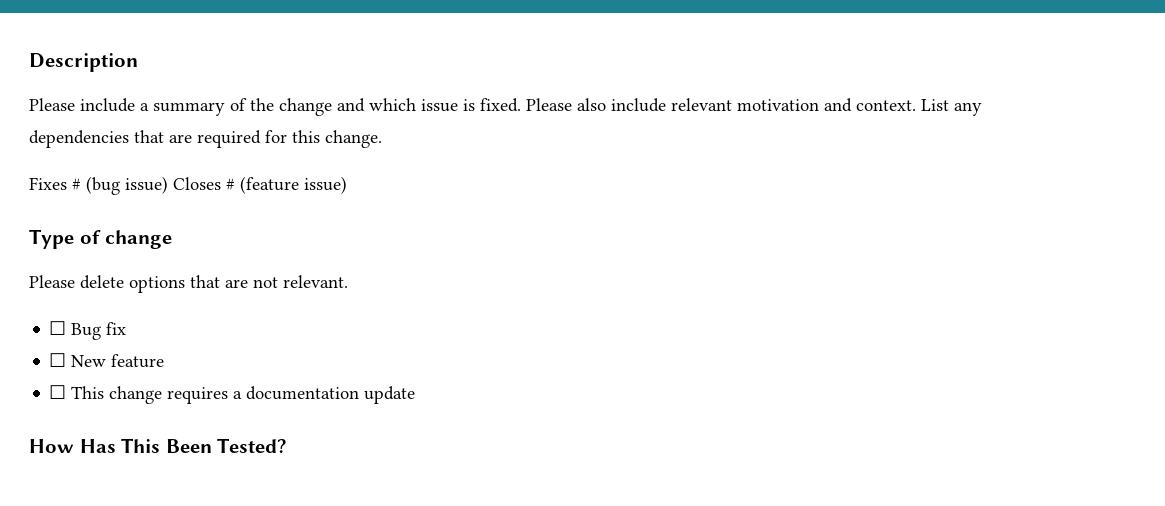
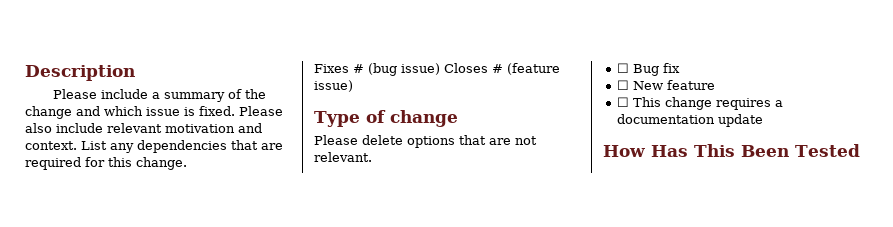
[217,438,288,453] Tested? -> [795,144,860,157] Tested

